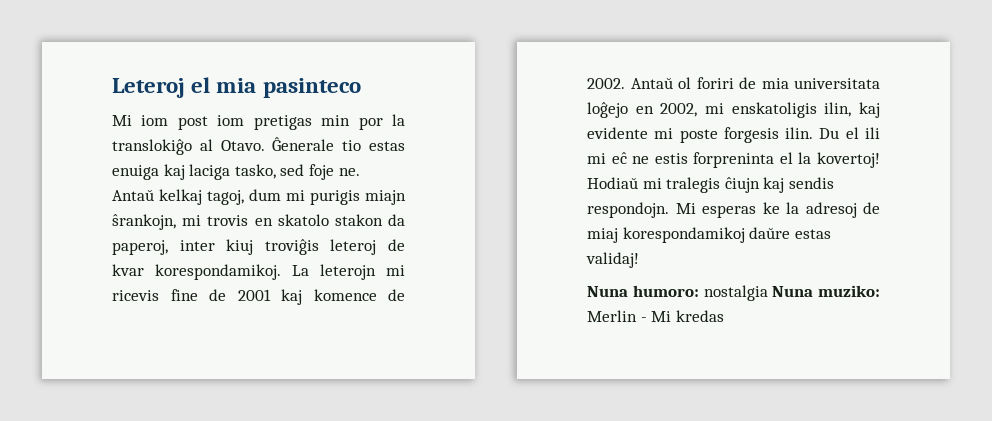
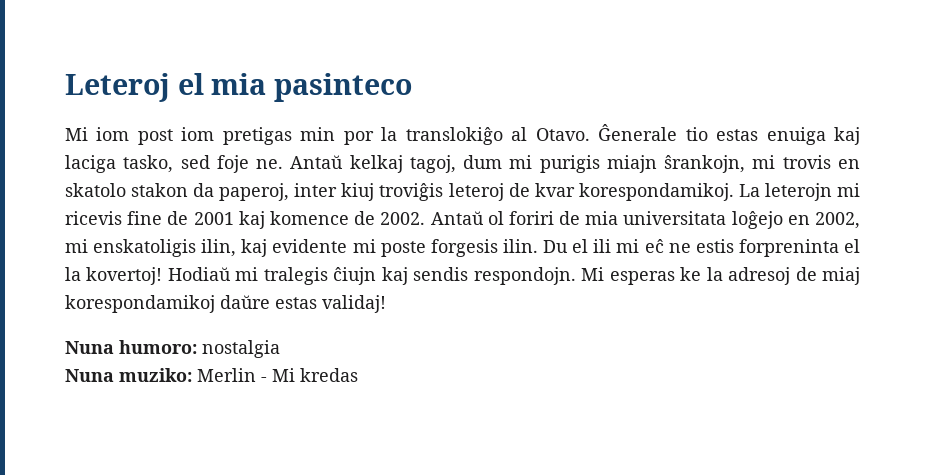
(768, 293) none -> (280, 349) //

